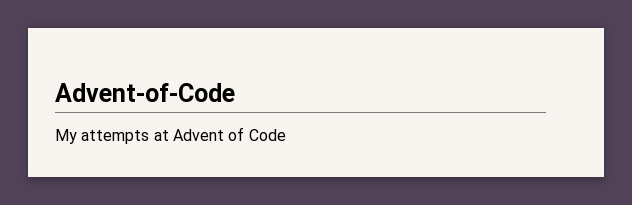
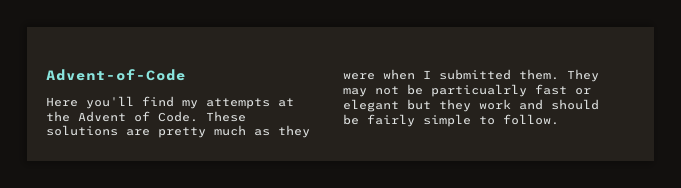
[55,129,77,144] My -> [46,96,198,109] Here you'll find my
(169, 135) none -> [46,111,70,122] the
[248,129,286,141] Code -> [158,111,246,122] [46,125,310,138] [343,69,599,82] [343,84,591,97] [343,99,599,112] [343,114,559,127] Code. These solutions are pretty much as they were when I submitted them. They may not be particualrly fast or elegant but they work and should be fairly simple to follow.

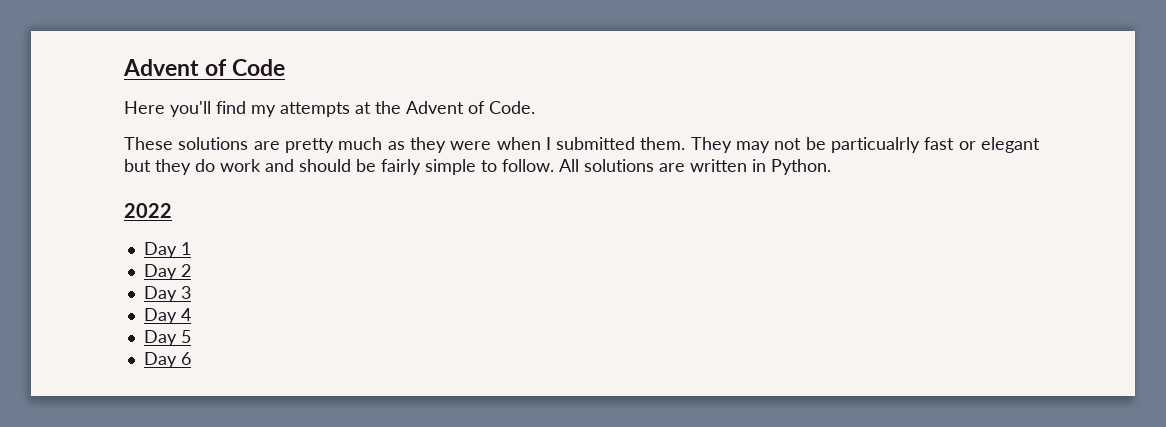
[46,69,186,81] Advent-of-Code -> [123,59,286,76] Advent of Code
(198, 116) none -> (535, 107) //
(471, 105) none -> [195,159,215,172] do
(559, 119) none -> [559,159,831,175] [124,203,172,218] [143,242,191,258] [143,264,191,280] [143,286,191,302] [143,308,191,324] [143,330,191,346] [143,352,191,368] All solutions are written in Python. // 2022 // Day 1 // Day 2 // Day 3 // Day 4 // Day 5 // Day 6

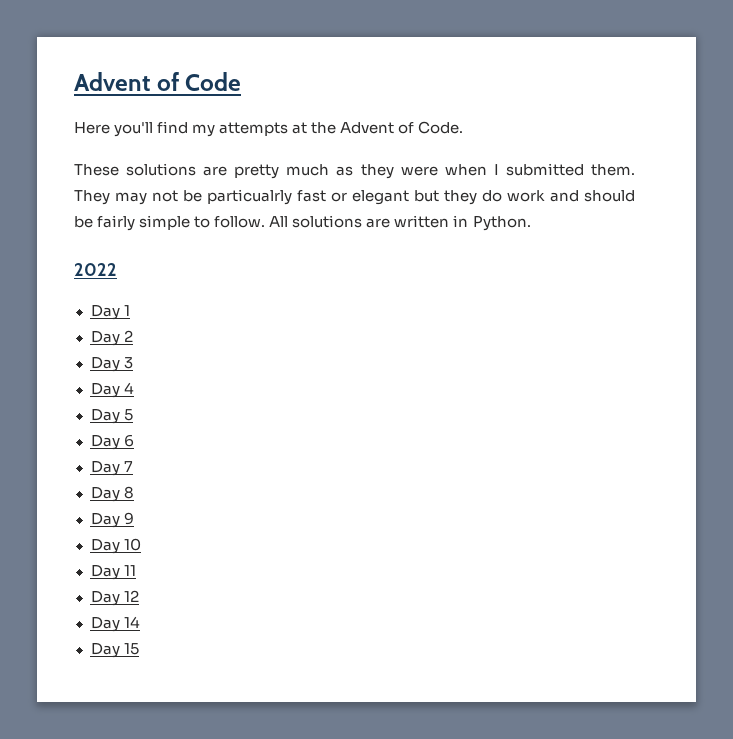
(191, 358) none -> [90,461,133,476] [90,486,134,502] [90,512,134,528] [90,538,141,554] [90,565,136,580] [90,590,139,606] [90,616,140,632] [90,643,139,658] // Day 7 // Day 8 // Day 9 // Day 10 // Day 11 // Day 12 // Day 14 // Day 15

